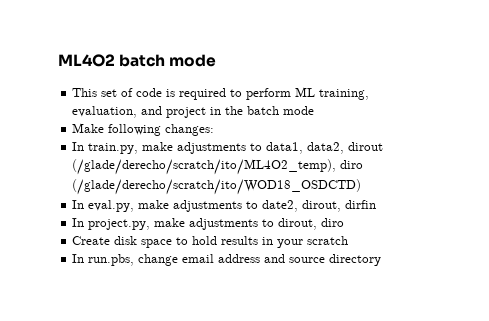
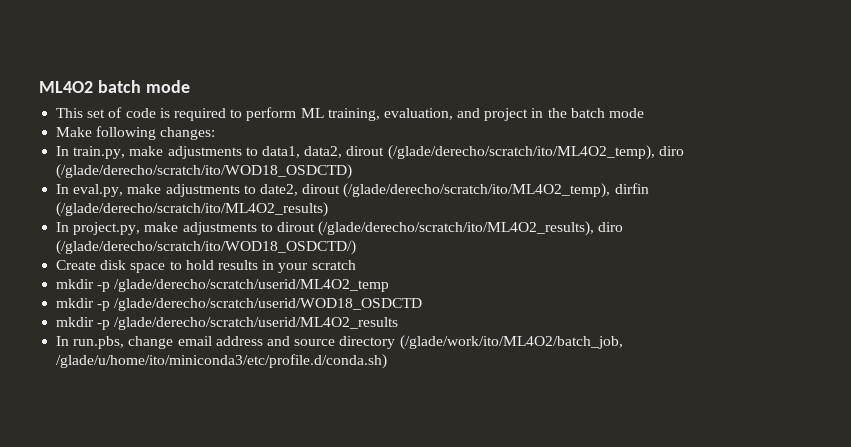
[302,200,342,212] dirout, -> [302,183,611,198] dirout (/glade/derecho/scratch/ito/ML4O2_temp),
(377, 204) none -> [56,202,329,217] (/glade/derecho/scratch/ito/ML4O2_results)
[278,218,345,230] dirout, diro -> [276,221,624,236] [56,240,357,255] dirout (/glade/derecho/scratch/ito/ML4O2_results), diro (/glade/derecho/scratch/ito/WOD18_OSDCTD/)
(349, 240) none -> [56,279,390,292] [56,298,423,311] [56,317,399,330] // mkdir -p /glade/derecho/scratch/userid/ML4O2_temp // mkdir -p /glade/derecho/scratch/userid/WOD18_OSDCTD // mkdir -p /glade/derecho/scratch/userid/ML4O2_results
(382, 260) none -> [399,335,623,350] [56,354,388,369] (/glade/work/ito/ML4O2/batch_job, /glade/u/home/ito/miniconda3/etc/profile.d/conda.sh)

